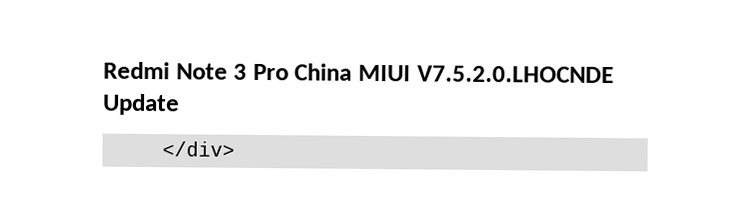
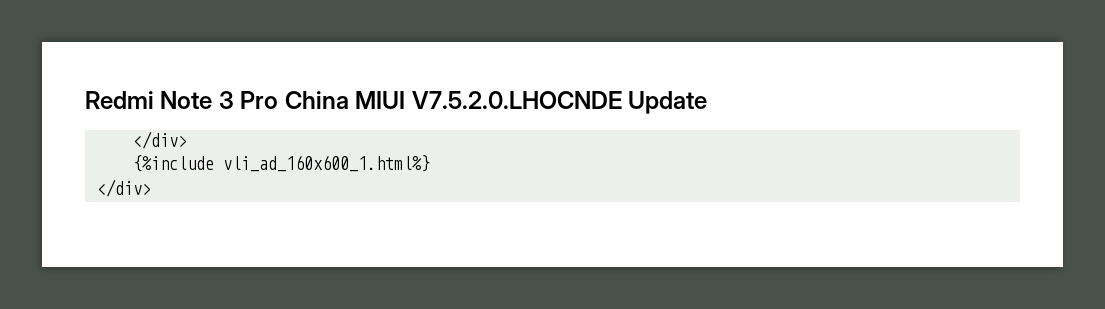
(235, 149) none -> [132,155,430,172] [96,179,151,197] // {%include vli_ad_160x600_1.html%} // </div>

